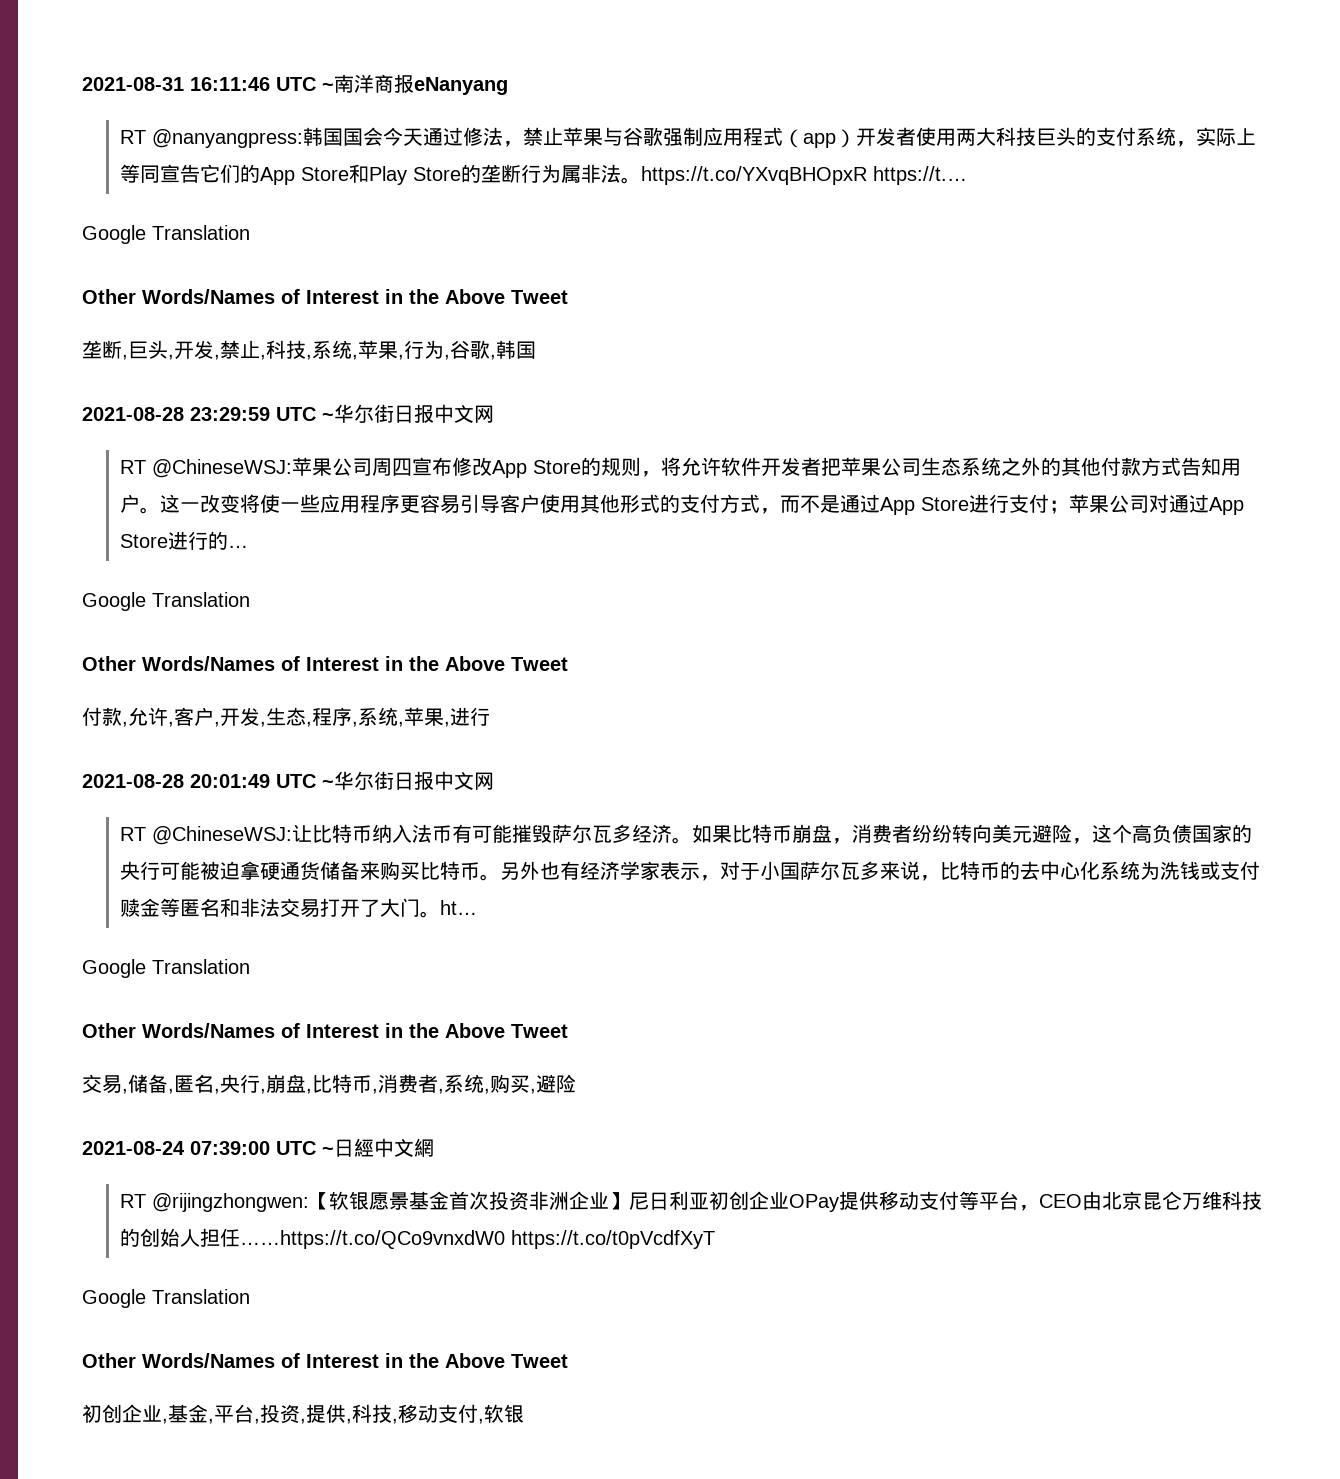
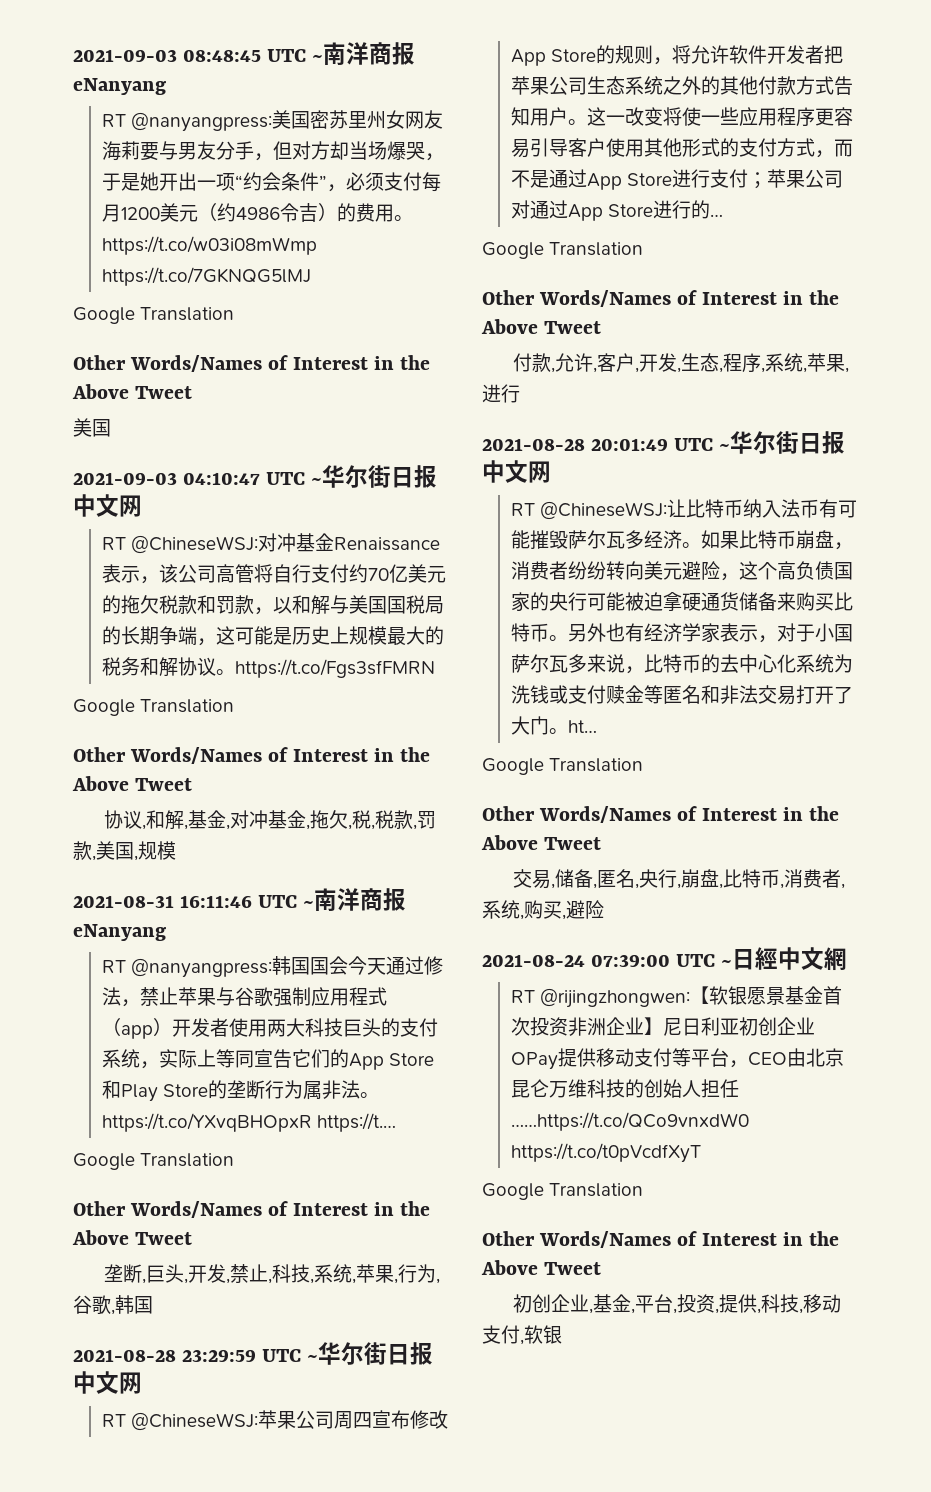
(82, 84) none -> [73,42,416,65] [73,78,166,95] [101,110,443,132] [101,141,444,161] [101,172,441,192] [101,203,413,222] [101,236,317,255] [101,267,311,286] [73,307,235,324] [73,355,431,372] [72,384,193,399] [73,418,111,437] [73,465,438,488] [73,494,142,517] [101,533,440,554] [101,564,446,584] [101,595,444,615] [101,626,444,646] [101,657,435,678] [73,699,235,716] [73,747,431,764] [72,776,193,791] [104,810,437,830] [73,841,176,861] 2021-09-03 08:48:45 UTC ~南洋商报eNanyang // RT @nanyangpress:美国密苏里州女网友海莉要与男友分手，但对方却当场爆哭，于是她开出一项“约会条件”，必须支付每月1200美元（约4986令吉）的费用。https://t.co/w03i08mWmp https://t.co/7GKNQG5lMJ // Google Translation // Other Words/Names of Interest in the Above Tweet // 美国 // 2021-09-03 04:10:47 UTC ~华尔街日报中文网 // RT @ChineseWSJ:对冲基金Renaissance表示，该公司高管将自行支付约70亿美元的拖欠税款和罚款，以和解与美国国税局的长期争端，这可能是历史上规模最大的税务和解协议。https://t.co/Fgs3sfFMRN // Google Translation // Other Words/Names of Interest in the Above Tweet // 协议,和解,基金,对冲基金,拖欠,税,税款,罚款,美国,规模 //

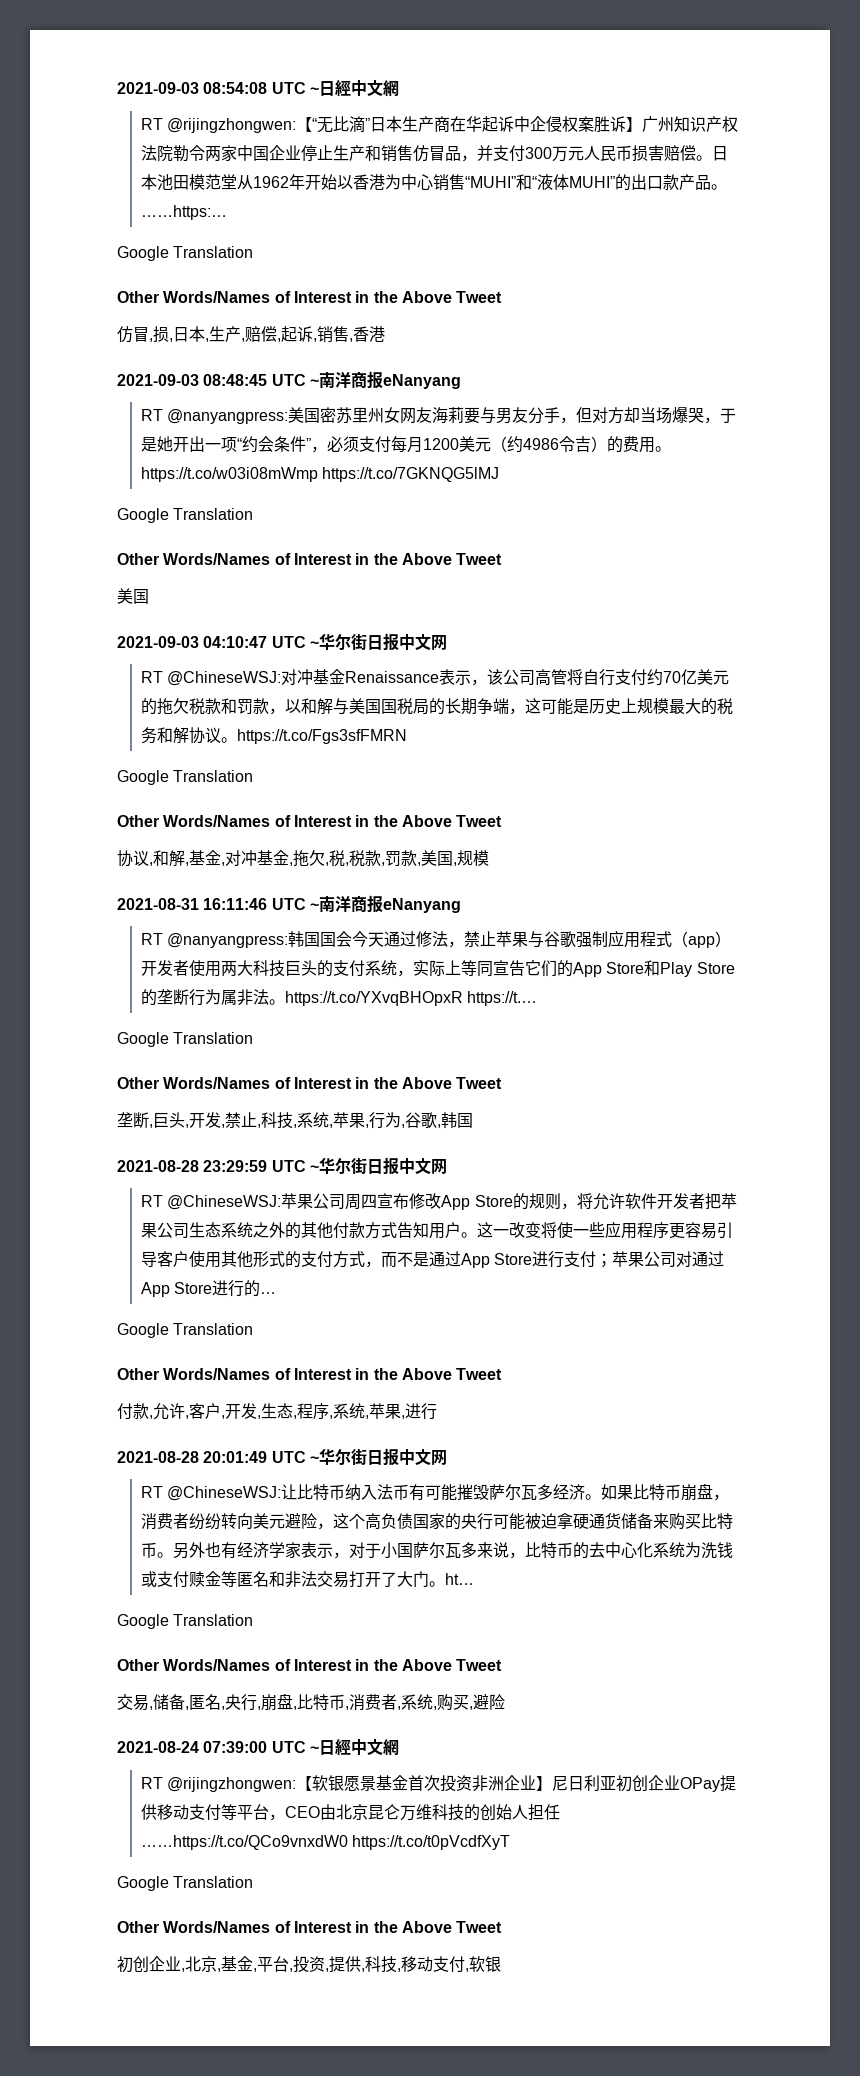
[73,49,177,62] 2021-09-03 -> [117,80,399,97] [141,116,739,133] [141,145,729,162] [141,174,728,191] [141,205,228,220] [117,246,254,261] [117,291,503,303] [117,326,385,343] [117,374,199,386] 2021-09-03 08:54:08 UTC ~日經中文網 // RT @rijingzhongwen:【“无比滴”日本生产商在华起诉中企侵权案胜诉】广州知识产权法院勒令两家中国企业停止生产和销售仿冒品，并支付300万元人民币损害赔偿。日本池田模范堂从1962年开始以香港为中心销售“MUHI”和“液体MUHI”的出口款产品。……https:… // Google Translation // Other Words/Names of Interest in the Above Tweet // 仿冒,损,日本,生产,赔偿,起诉,销售,香港 // 2021-09-03
(594, 1311) none -> [185,1956,221,1972] 北京,

